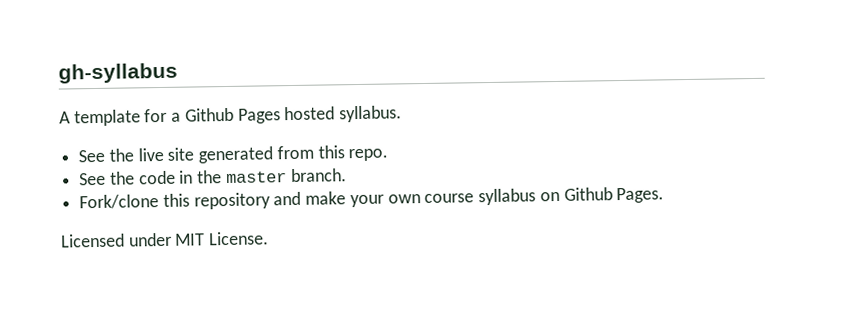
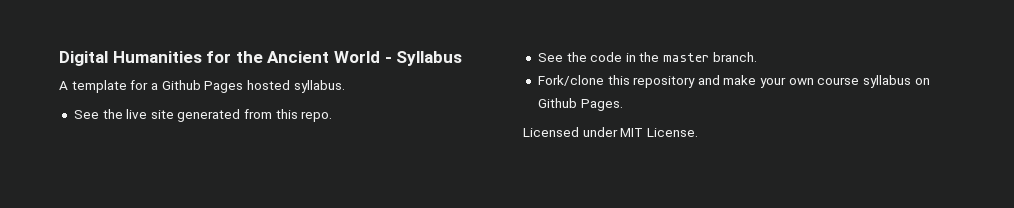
[58,62,178,84] gh-syllabus -> [59,51,463,66] Digital Humanities for the Ancient World - Syllabus

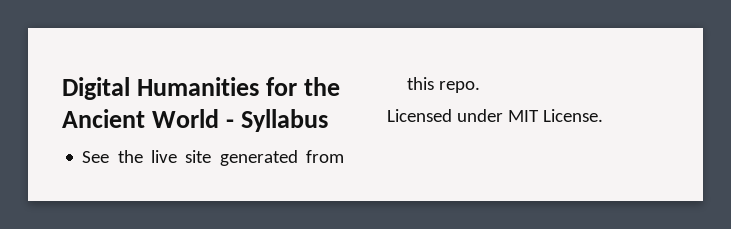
[59,80,345,93] // A template for a Github Pages hosted syllabus. -> (329, 120) none
[537,52,757,62] [537,75,930,88] [537,98,623,111] // See the code in the master branch. // Fork/clone this repository and make your own course syllabus on Github Pages. -> (481, 87) none

